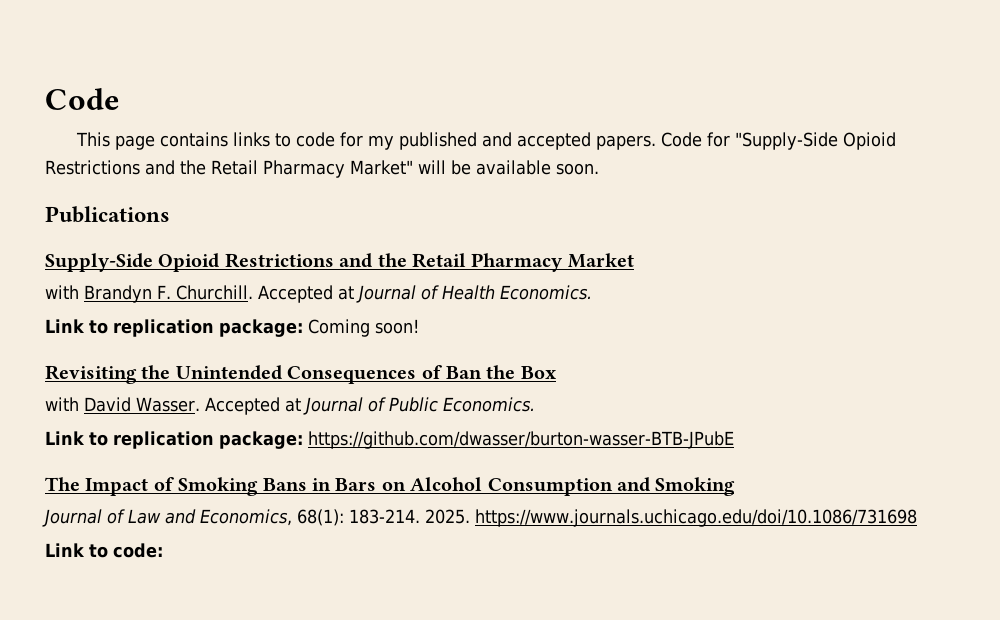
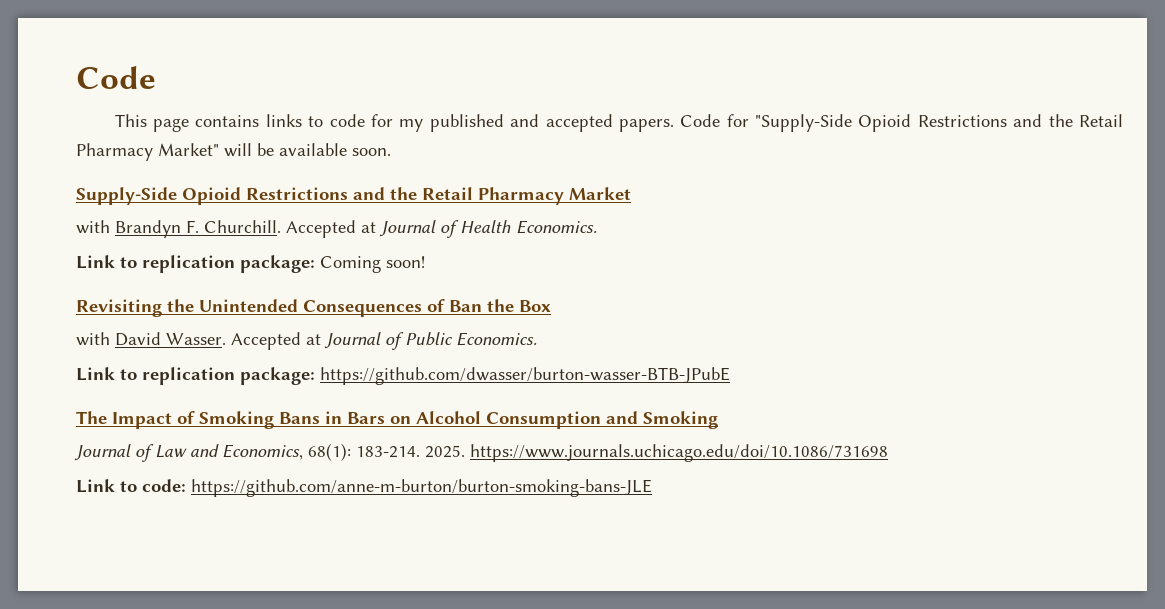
[45,206,170,223] // Publications -> (391, 152) none
(163, 550) none -> [191,479,652,497] https://github.com/anne-m-burton/burton-smoking-bans-JLE

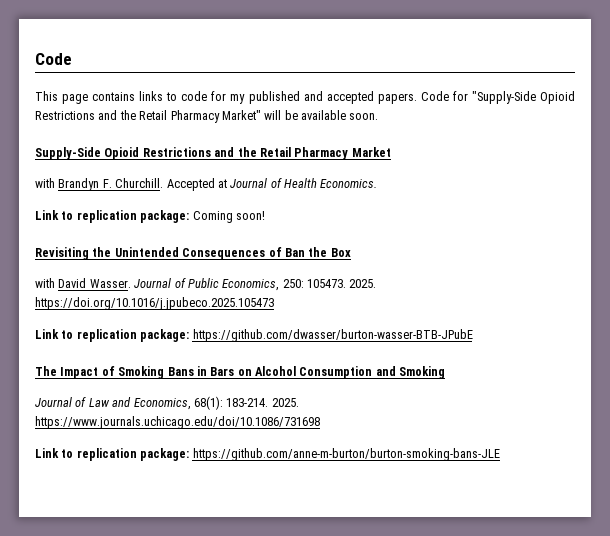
[231,332,321,350] Accepted at -> (131, 283) none
[456,332,537,346] Economics. -> [222,279,377,291] [35,297,274,310] Economics, 250: 105473. 2025. https://doi.org/10.1016/j.jpubeco.2025.105473
[142,479,186,492] code: -> [76,448,190,461] replication package:

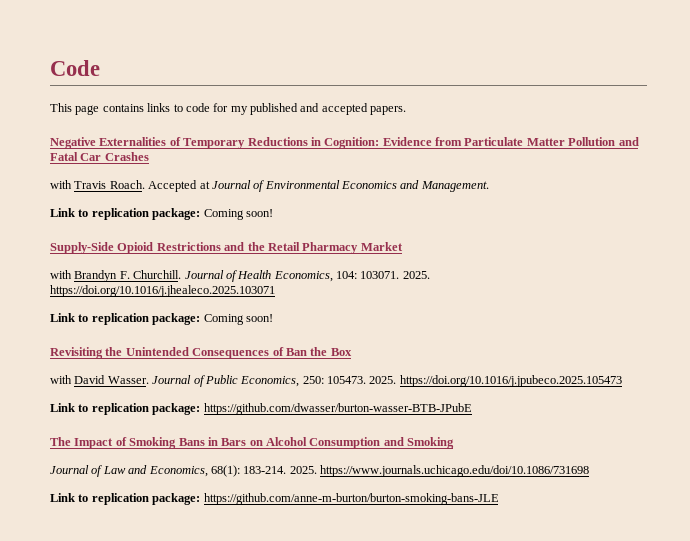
[420,91,575,104] [35,110,379,123] Code for "Supply-Side Opioid Restrictions and the Retail Pharmacy Market" will be available soon. -> [50,137,639,149] [50,152,149,161] [50,180,489,192] [50,208,273,220] // Negative Externalities of Temporary Reductions in Cognition: Evidence from Particulate Matter Pollution and Fatal Car Crashes // with Travis Roach. Accepted at Journal of Environmental Economics and Management. // Link to replication package: Coming soon!
[166,178,227,191] Accepted at -> (182, 274) none
[320,179,378,188] Economics. -> [273,271,430,282] [50,285,275,297] Economics, 104: 103071. 2025. https://doi.org/10.1016/j.jhealeco.2025.103071

